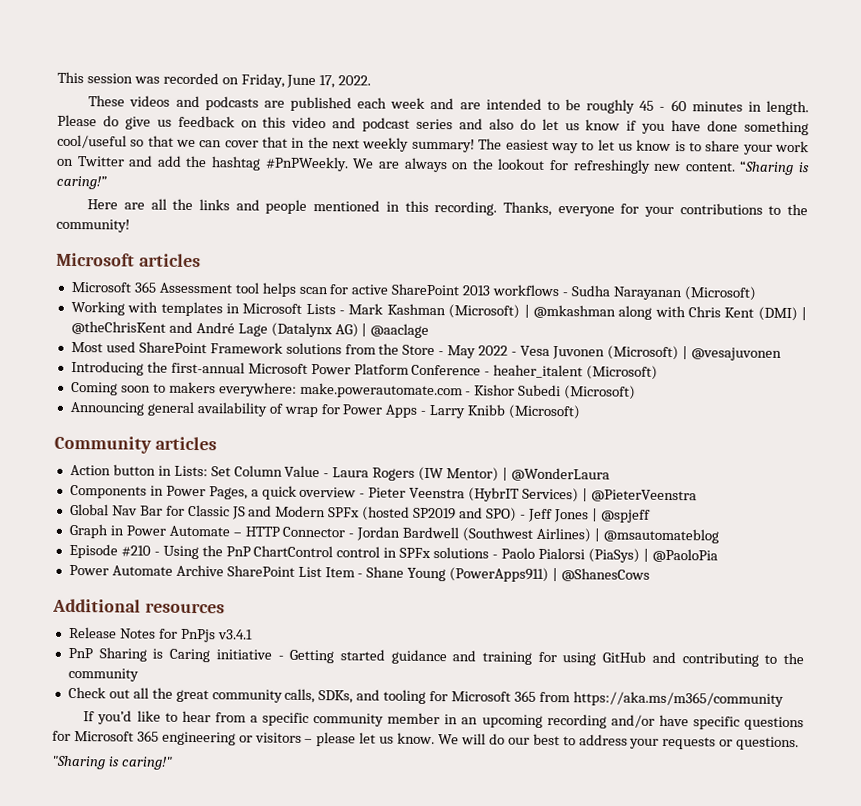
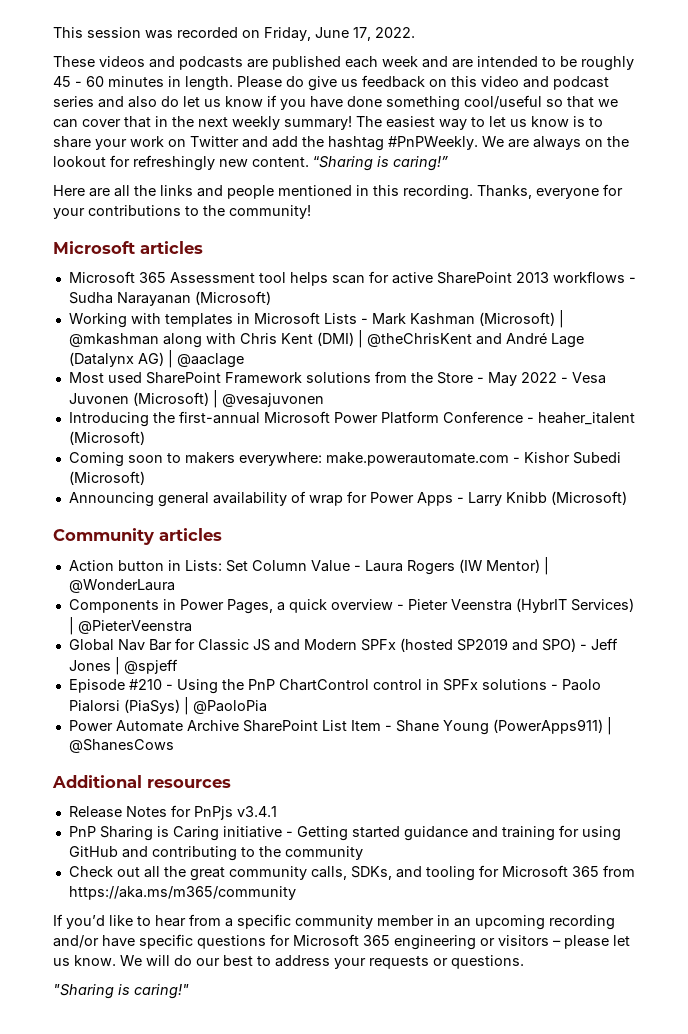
[68,523,719,544] // Graph in Power Automate – HTTP Connector - Jordan Bardwell (Southwest Airlines) | @msautomateblog -> (178, 666) none

